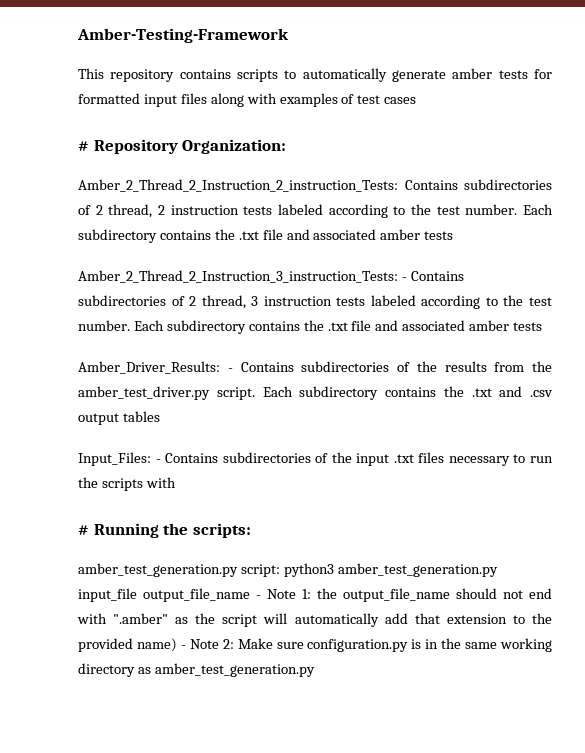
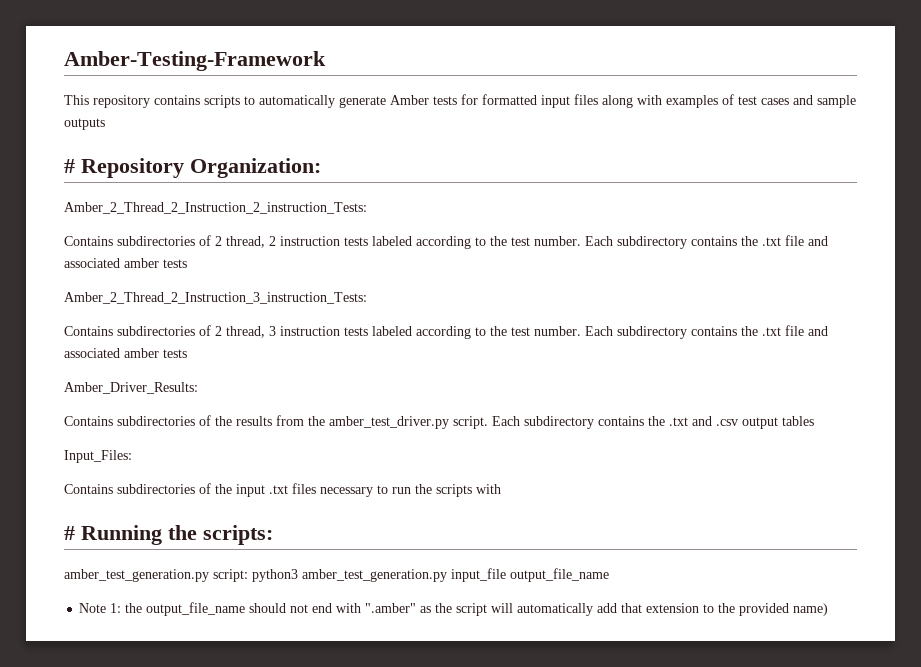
[452,68,493,79] amber -> [390,95,429,105] Amber
(417, 100) none -> [793,95,856,108] [64,118,105,130] and sample outputs
(398, 185) none -> (367, 208) //
[401,277,407,281] - -> (367, 298) //
[227,368,233,372] - -> (198, 388) //
[155,459,161,463] - -> (132, 456) //
[256,595,261,599] - -> (609, 575) //
[180,638,552,652] [78,663,315,677] - Note 2: Make sure configuration.py is in the same working directory as amber_test_generation.py -> (829, 609) none

